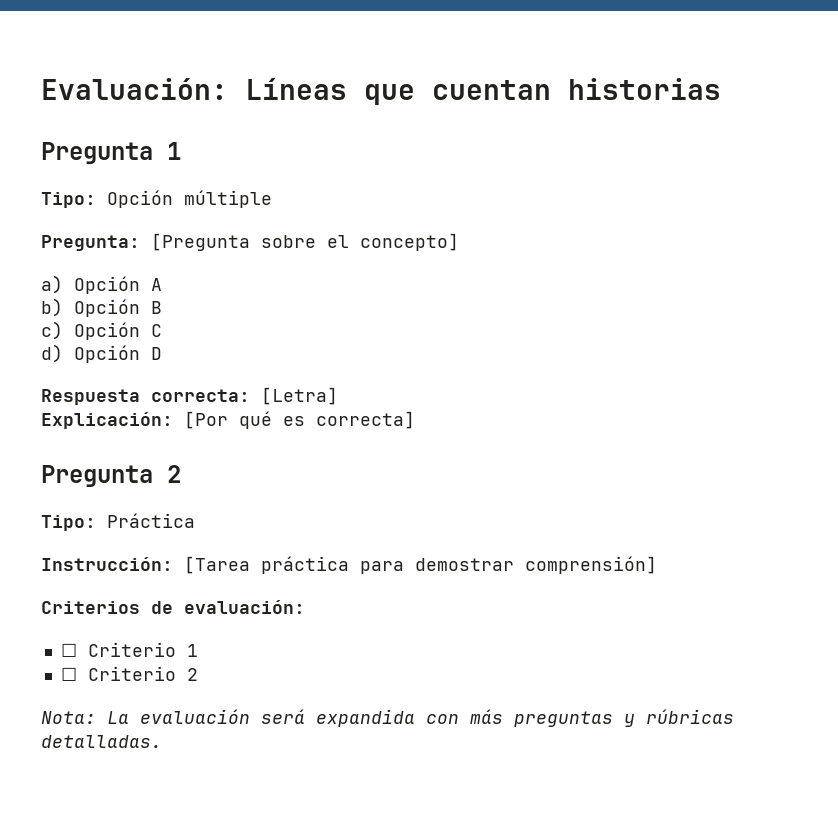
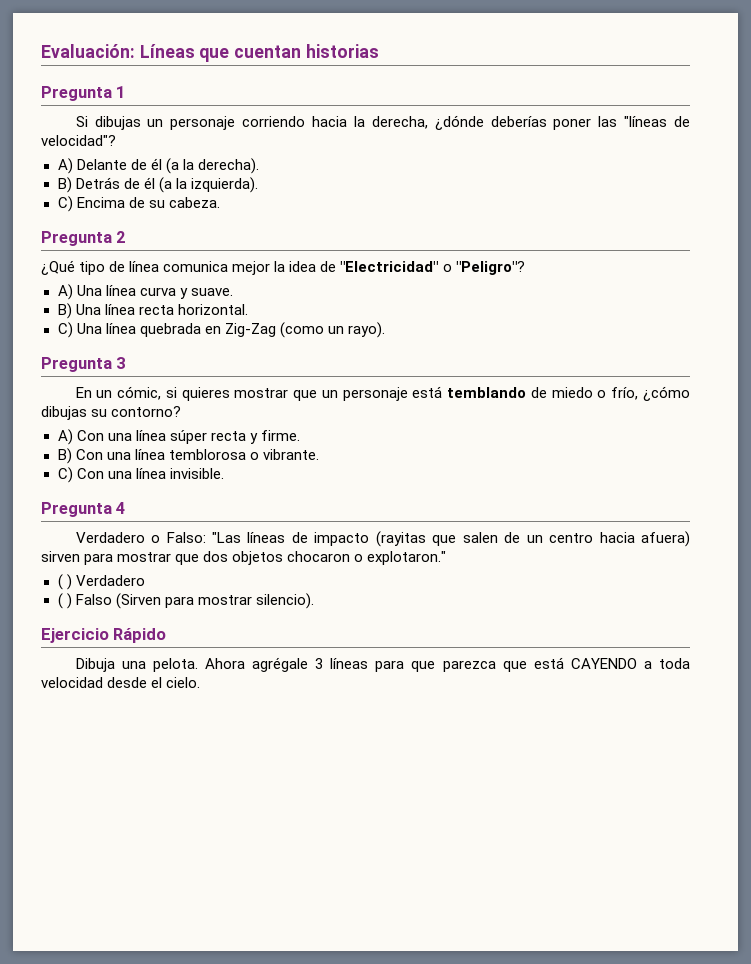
[41,190,272,208] [41,233,459,251] [41,275,162,294] [41,298,162,317] [41,321,162,340] [41,344,162,363] [41,387,338,405] [41,411,415,429] [41,465,181,487] [41,513,195,531] [41,556,657,574] [41,600,305,614] [60,642,198,657] [60,666,198,681] [41,709,734,727] [41,735,162,748] Tipo: Opción múltiple // Pregunta: [Pregunta sobre el concepto] // a) Opción A // b) Opción B // c) Opción C // d) Opción D // Respuesta correcta: [Letra] // Explicación: [Por qué es correcta] // Pregunta 2 // Tipo: Práctica // Instrucción: [Tarea práctica para demostrar comprensión] // Criterios de evaluación: // ☐ Criterio 1 // ☐ Criterio 2 // Nota: La evaluación será expandida con más preguntas y rúbricas detalladas. -> [75,115,690,130] [41,135,116,146] [57,158,259,174] [57,177,258,193] [57,196,220,212] [41,231,126,246] [41,260,525,275] [57,284,233,300] [57,303,248,319] [57,322,385,338] [41,357,126,372] [75,386,691,401] [41,406,182,420] [57,429,300,445] [57,448,319,464] [57,467,224,483] [41,502,126,517] [75,531,690,547] [41,551,447,565] [57,574,145,590] [57,593,314,609] [41,628,167,643] [75,657,690,672] [41,677,201,688] Si dibujas un personaje corriendo hacia la derecha, ¿dónde deberías poner las "líneas de velocidad"? // A) Delante de él (a la derecha). // B) Detrás de él (a la izquierda). // C) Encima de su cabeza. // Pregunta 2 // ¿Qué tipo de línea comunica mejor la idea de "Electricidad" o "Peligro"? // A) Una línea curva y suave. // B) Una línea recta horizontal. // C) Una línea quebrada en Zig-Zag (como un rayo). // Pregunta 3 // En un cómic, si quieres mostrar que un personaje está temblando de miedo o frío, ¿cómo dibujas su contorno? // A) Con una línea súper recta y firme. // B) Con una línea temblorosa o vibrante. // C) Con una línea invisible. // Pregunta 4 // Verdadero o Falso: "Las líneas de impacto (rayitas que salen de un centro hacia afuera) sirven para mostrar que dos objetos chocaron o explotaron." // ( ) Verdadero // ( ) Falso (Sirven para mostrar silencio). // Ejercicio Rápido // Dibuja una pelota. Ahora agrégale 3 líneas para que parezca que está CAYENDO a toda velocidad desde el cielo.

